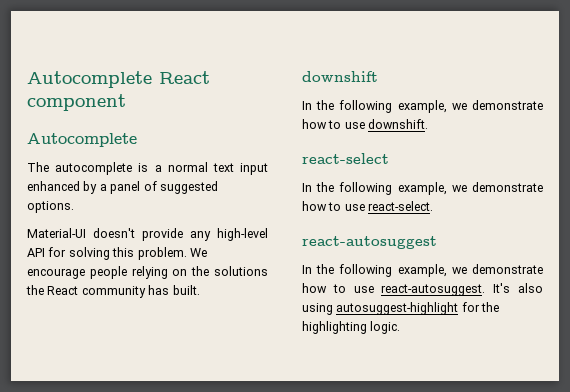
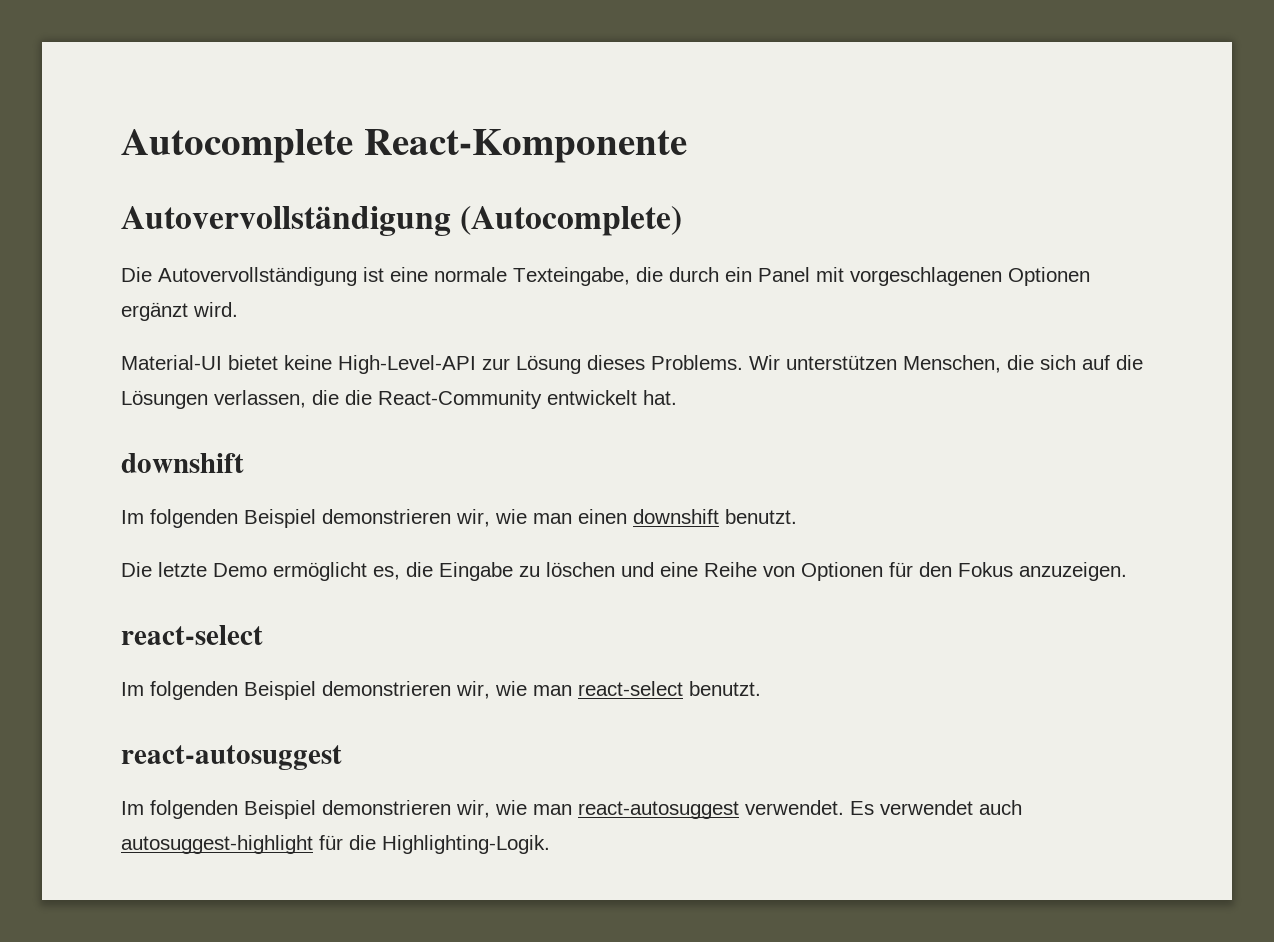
[27,71,210,88] [27,94,126,111] [27,133,137,147] [27,162,268,175] [27,181,218,194] [27,201,74,213] [27,228,268,241] [27,247,207,260] [27,266,268,279] [26,285,200,298] [302,71,378,82] [302,100,543,113] [302,119,429,129] [302,153,389,164] [302,182,543,195] [302,201,434,211] [302,236,437,249] [302,264,543,277] [302,283,543,296] [302,302,500,315] [302,321,401,334] Autocomplete React component // Autocomplete // The autocomplete is a normal text input enhanced by a panel of suggested options. // Material-UI doesn't provide any high-level API for solving this problem. We encourage people relying on the solutions the React community has built. // downshift // In the following example, we demonstrate how to use downshift. // react-select // In the following example, we demonstrate how to use react-select. // react-autosuggest // In the following example, we demonstrate how to use react-autosuggest. It's also using autosuggest-highlight for the highlighting logic. -> [121,129,687,163] [121,206,683,236] [121,267,1090,286] [121,302,238,321] [121,355,1143,374] [121,390,677,409] [121,453,244,473] [121,509,797,528] [121,562,1127,581] [121,625,263,645] [121,681,761,700] [121,745,342,770] [121,800,1022,819] [121,835,550,854] Autocomplete React-Komponente // Autovervollständigung (Autocomplete) // Die Autovervollständigung ist eine normale Texteingabe, die durch ein Panel mit vorgeschlagenen Optionen ergänzt wird. // Material-UI bietet keine High-Level-API zur Lösung dieses Problems. Wir unterstützen Menschen, die sich auf die Lösungen verlassen, die die React-Community entwickelt hat. // downshift // Im folgenden Beispiel demonstrieren wir, wie man einen downshift benutzt. // Die letzte Demo ermöglicht es, die Eingabe zu löschen und eine Reihe von Optionen für den Fokus anzuzeigen. // react-select // Im folgenden Beispiel demonstrieren wir, wie man react-select benutzt. // react-autosuggest // Im folgenden Beispiel demonstrieren wir, wie man react-autosuggest verwendet. Es verwendet auch autosuggest-highlight für die Highlighting-Logik.

